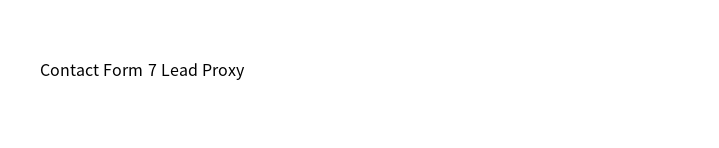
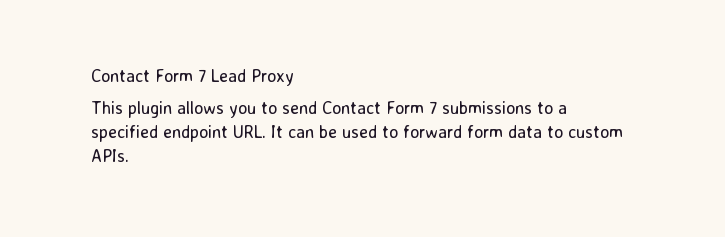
(246, 72) none -> [91,101,567,118] [91,125,623,142] [91,149,129,162] // This plugin allows you to send Contact Form 7 submissions to a specified endpoint URL. It can be used to forward form data to custom APIs.

